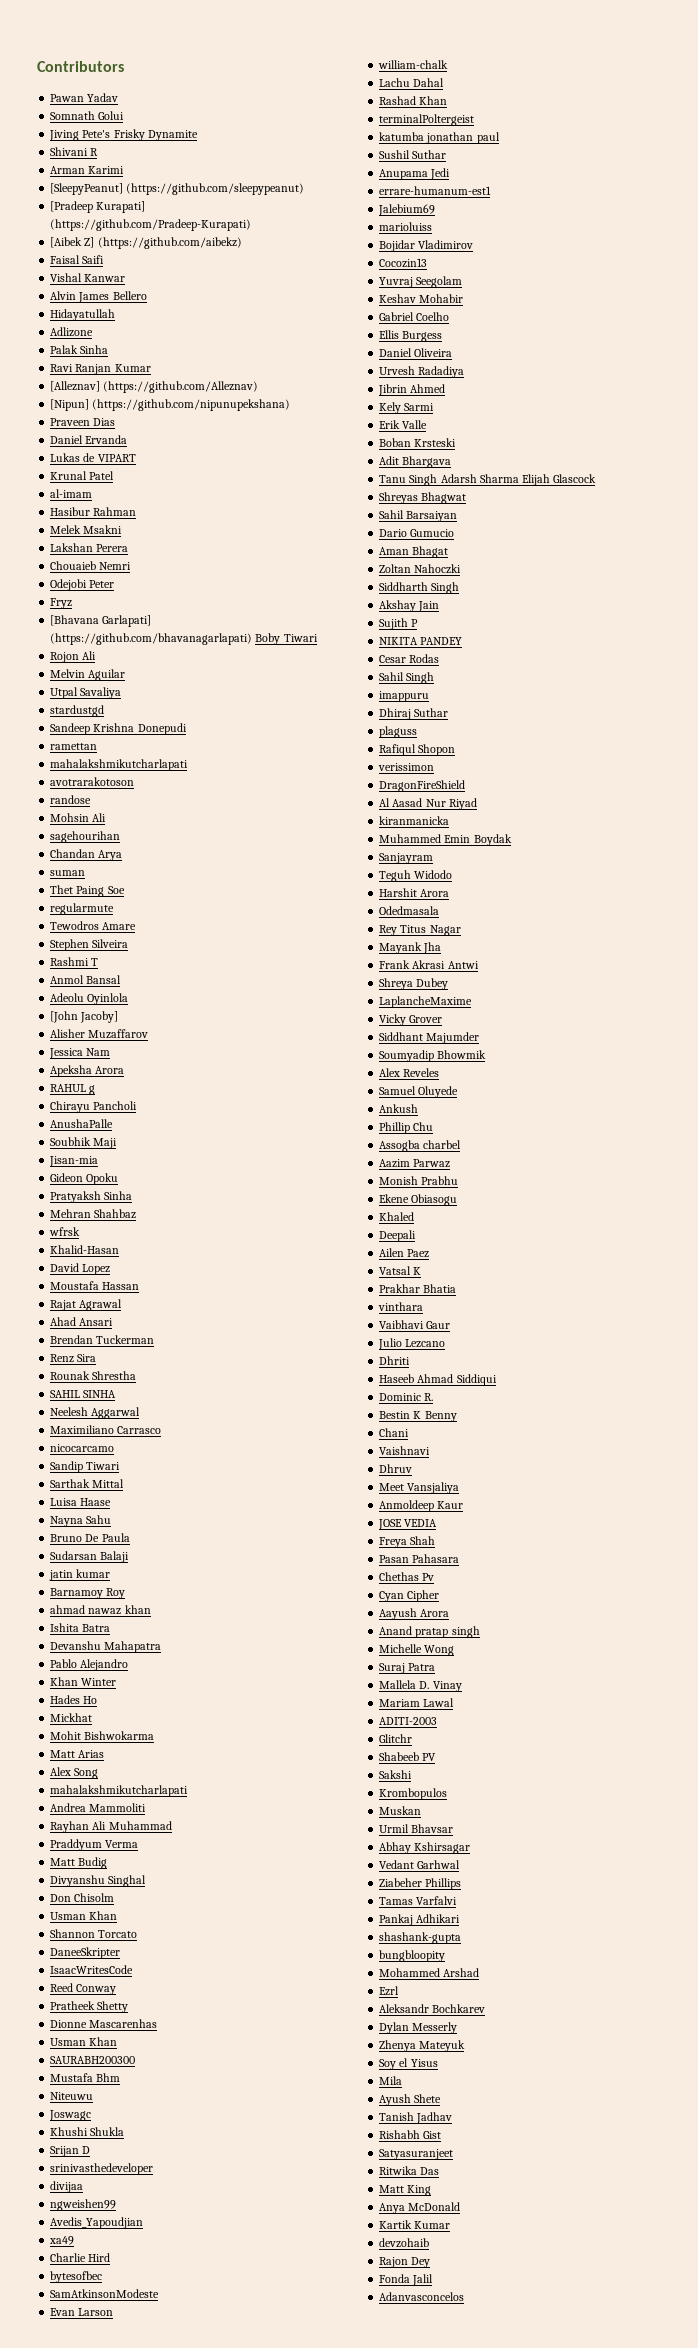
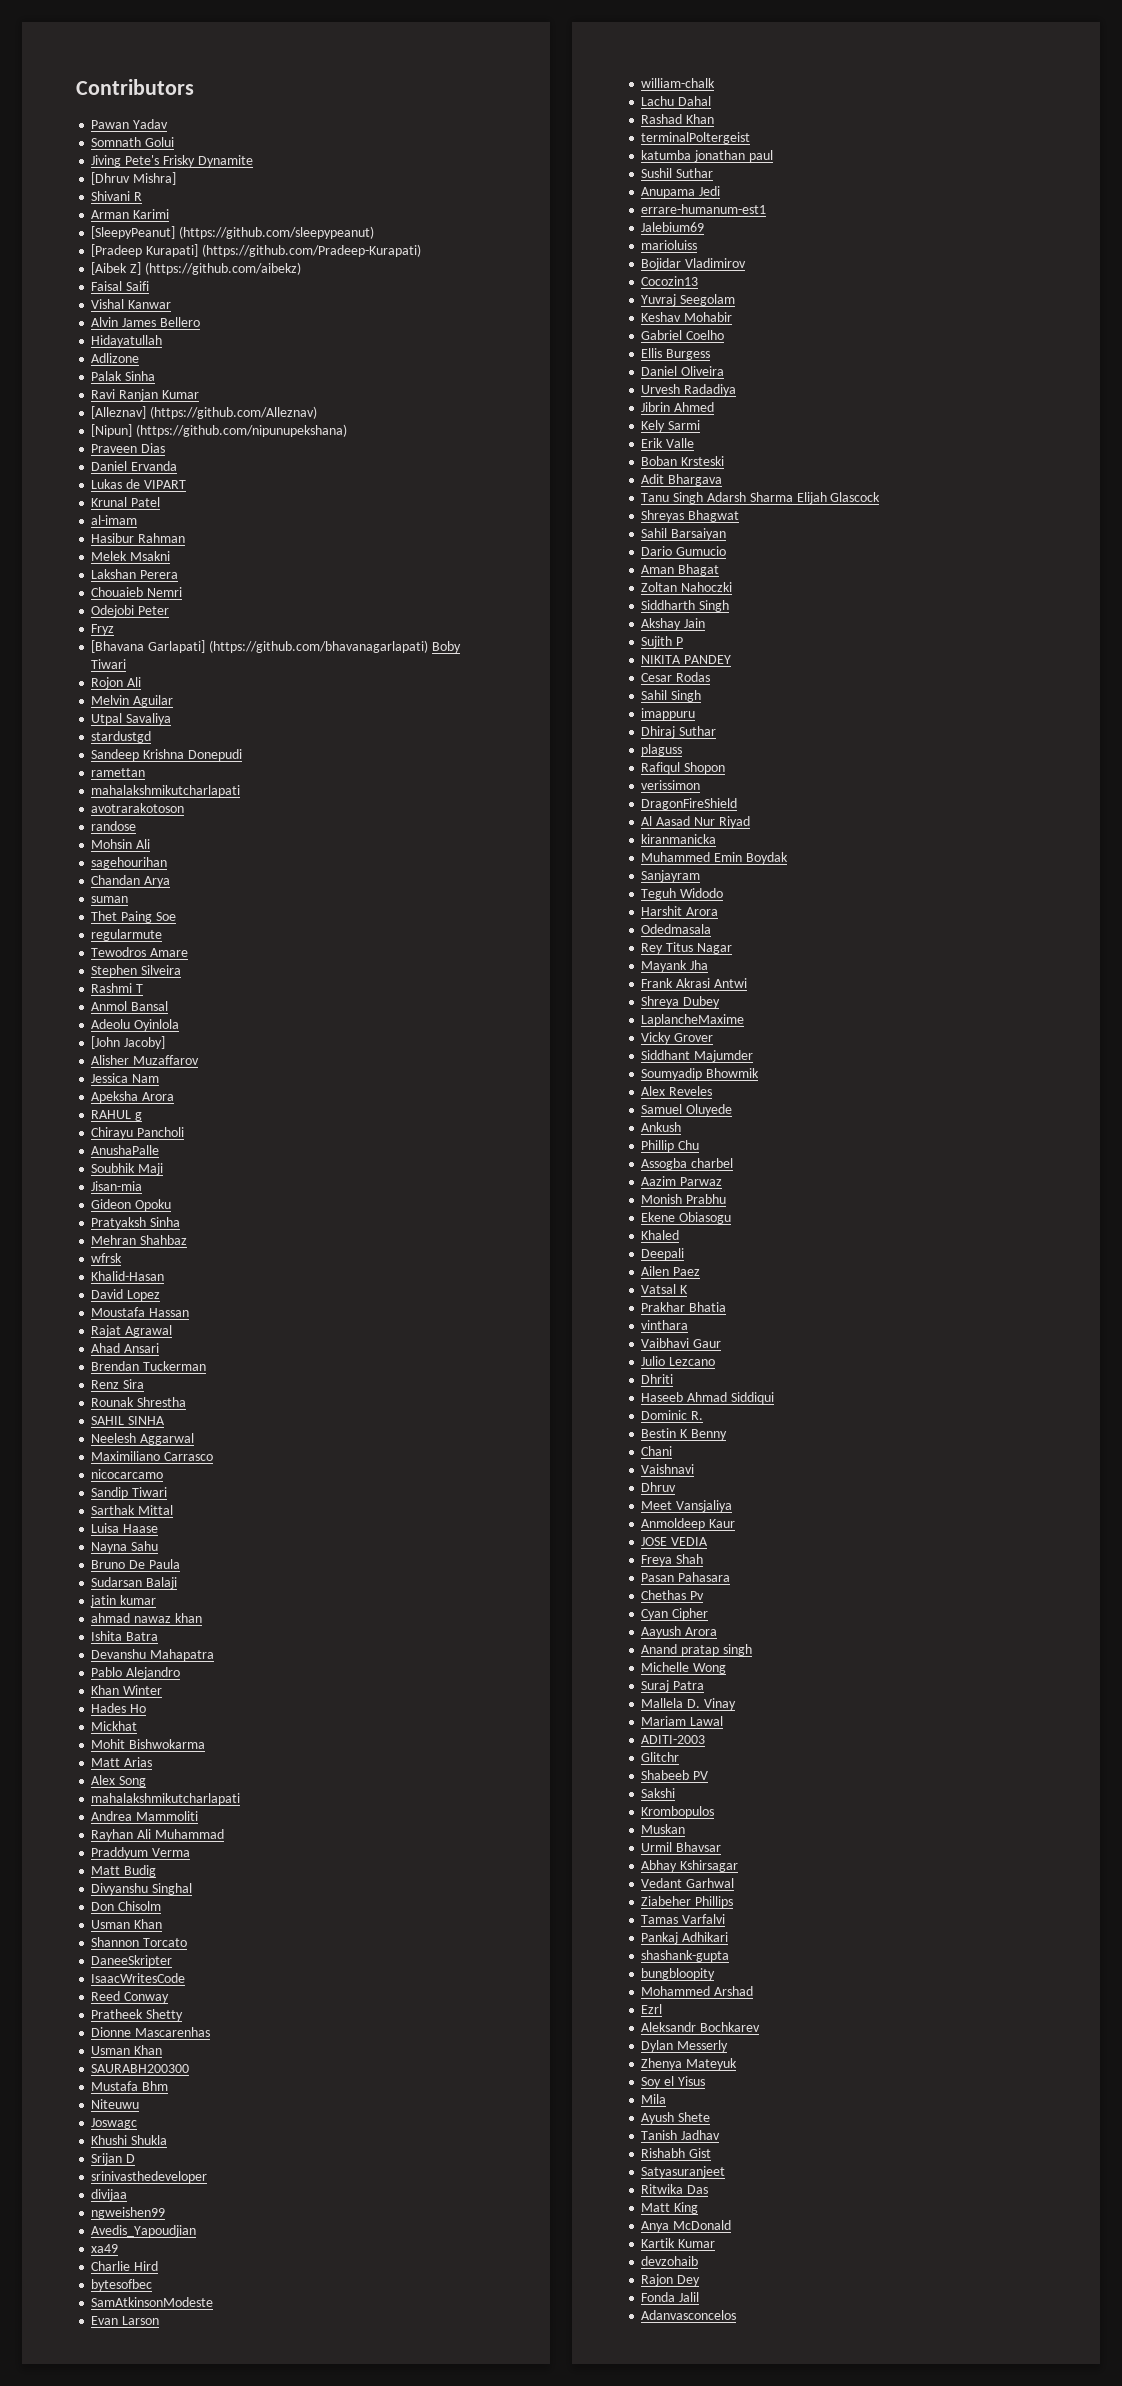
(198, 135) none -> [91,172,177,185] // [Dhruv Mishra]
[50,1588,126,1599] // Barnamoy Roy -> (157, 1600) none

